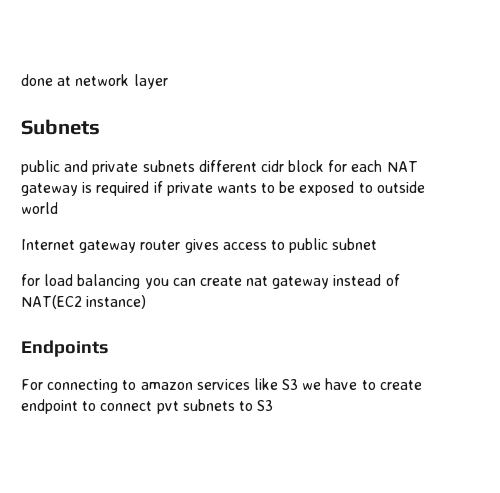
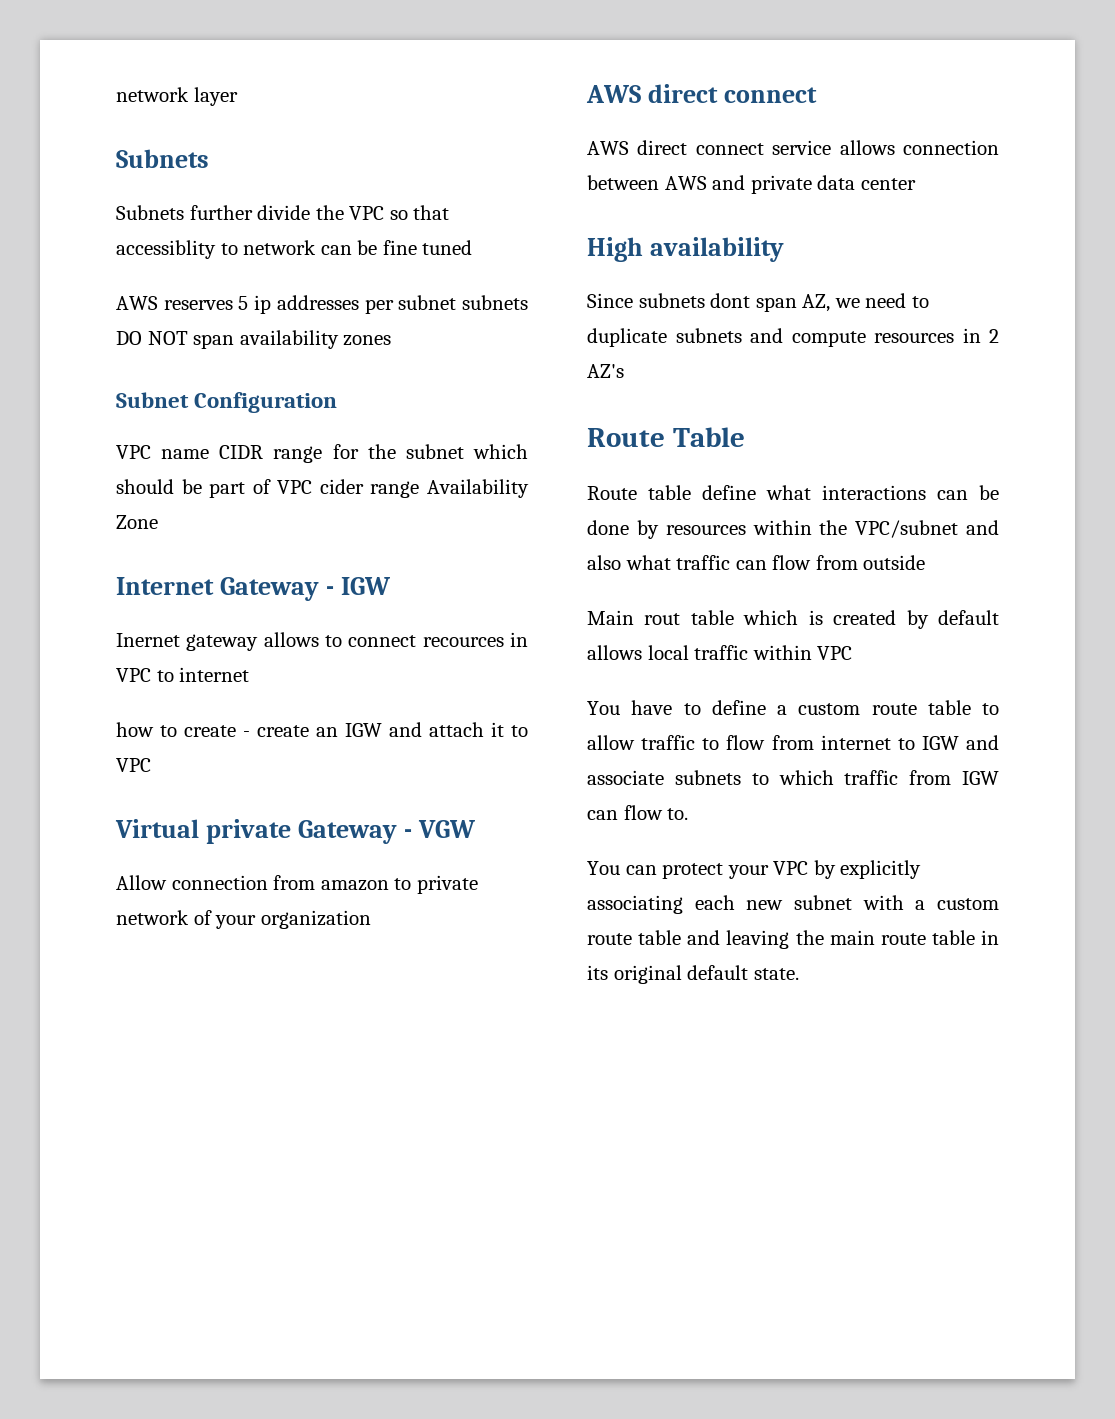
[21,74,72,86] done at -> (116, 94) none
[21,160,418,175] [21,181,425,196] [21,202,58,214] [21,238,378,253] [21,274,400,289] [21,295,147,309] [21,340,108,357] [21,378,422,393] [21,399,274,414] public and private subnets different cidr block for each NAT gateway is required if private wants to be exposed to outside world // Internet gateway router gives access to public subnet // for load balancing you can create nat gateway instead of NAT(EC2 instance) // Endpoints // For connecting to amazon services like S3 we have to create endpoint to connect pvt subnets to S3 -> [116,205,450,220] [116,240,473,259] [116,295,528,314] [116,330,392,349] [116,392,338,413] [116,444,528,463] [116,479,529,498] [116,515,158,529] [116,577,391,601] [116,632,528,651] [116,667,250,682] [116,722,528,737] [116,758,151,772] [115,819,476,844] [116,875,478,894] [116,910,371,929] [586,84,817,103] [587,140,999,155] [587,175,916,194] [587,237,784,262] [587,293,929,312] [587,328,999,347] [587,364,624,378] [587,427,745,447] [587,485,999,500] [587,520,999,539] [587,555,926,570] [587,610,999,629] [587,645,853,660] [587,700,999,715] [587,735,999,750] [587,770,999,785] [587,805,689,820] [587,860,922,879] [587,895,1000,914] [587,930,999,949] [587,965,799,984] Subnets further divide the VPC so that accessiblity to network can be fine tuned // AWS reserves 5 ip addresses per subnet subnets DO NOT span availability zones // Subnet Configuration // VPC name CIDR range for the subnet which should be part of VPC cider range Availability Zone // Internet Gateway - IGW // Inernet gateway allows to connect recources in VPC to internet // how to create - create an IGW and attach it to VPC // Virtual private Gateway - VGW // Allow connection from amazon to private network of your organization // AWS direct connect // AWS direct connect service allows connection between AWS and private data center // High availability // Since subnets dont span AZ, we need to duplicate subnets and compute resources in 2 AZ's // Route Table // Route table define what interactions can be done by resources within the VPC/subnet and also what traffic can flow from outside // Main rout table which is created by default allows local traffic within VPC // You have to define a custom route table to allow traffic to flow from internet to IGW and associate subnets to which traffic from IGW can flow to. // You can protect your VPC by explicitly associating each new subnet with a custom route table and leaving the main route table in its original default state.

